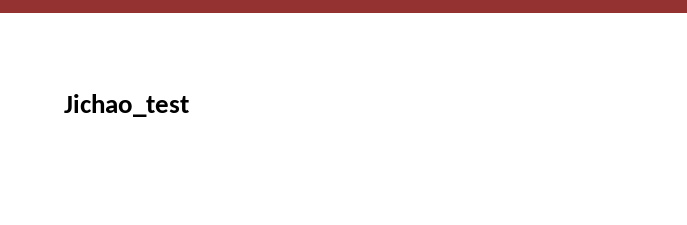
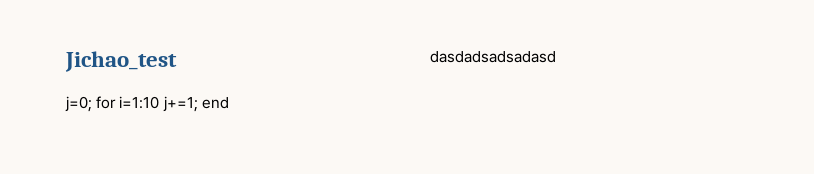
(189, 105) none -> [65,96,229,112] [430,51,556,63] // j=0; for i=1:10 j+=1; end // dasdadsadsadasd

